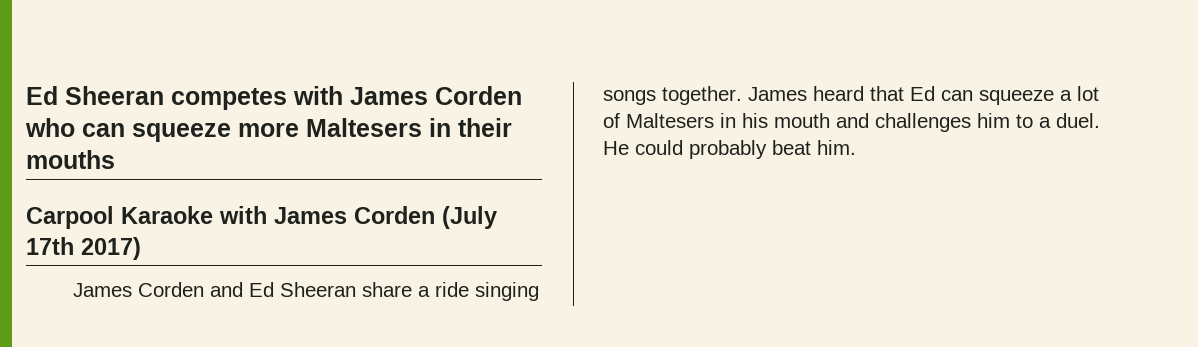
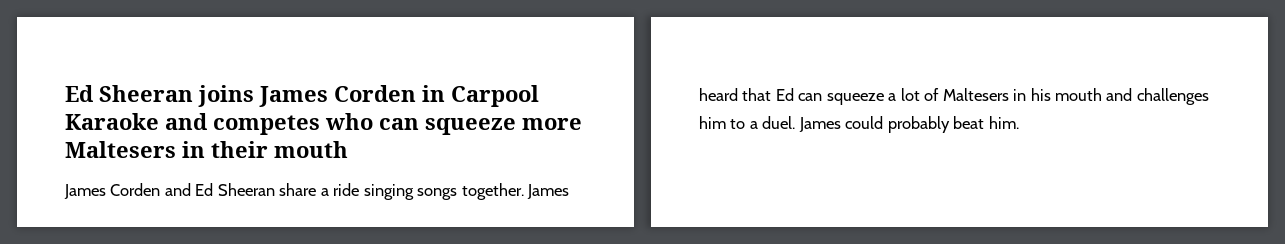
[26,86,522,110] Ed Sheeran competes with James Corden -> [65,85,539,107] [65,113,320,135] Ed Sheeran joins James Corden in Carpool Karaoke and competes
[26,150,115,169] [26,206,497,229] [26,237,141,260] mouths // Carpool Karaoke with James Corden (July 17th 2017) -> [274,141,348,158] mouth
[603,141,629,155] He -> [798,117,841,132] James

